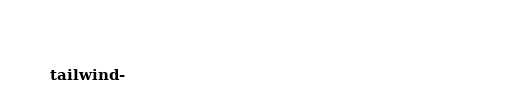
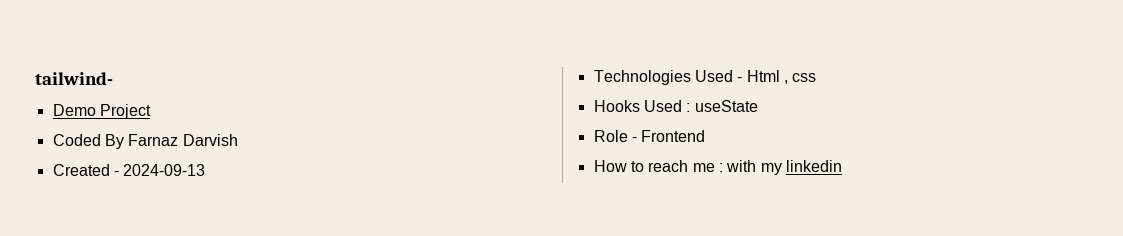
(125, 74) none -> [52,104,151,119] [52,134,238,149] [52,164,206,176] [593,70,817,85] [593,100,758,112] [593,130,706,142] [593,160,842,175] // Demo Project // Coded By Farnaz Darvish // Created - 2024-09-13 // Technologies Used - Html , css // Hooks Used : useState // Role - Frontend // How to reach me : with my linkedin

